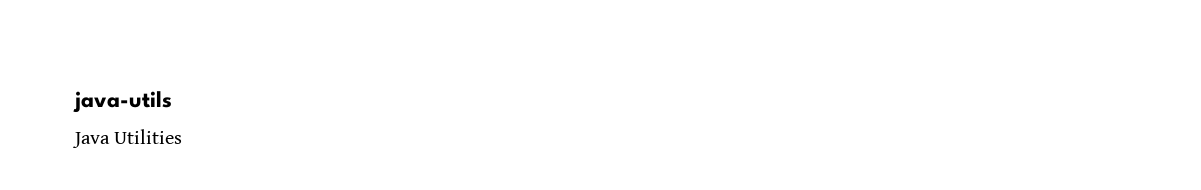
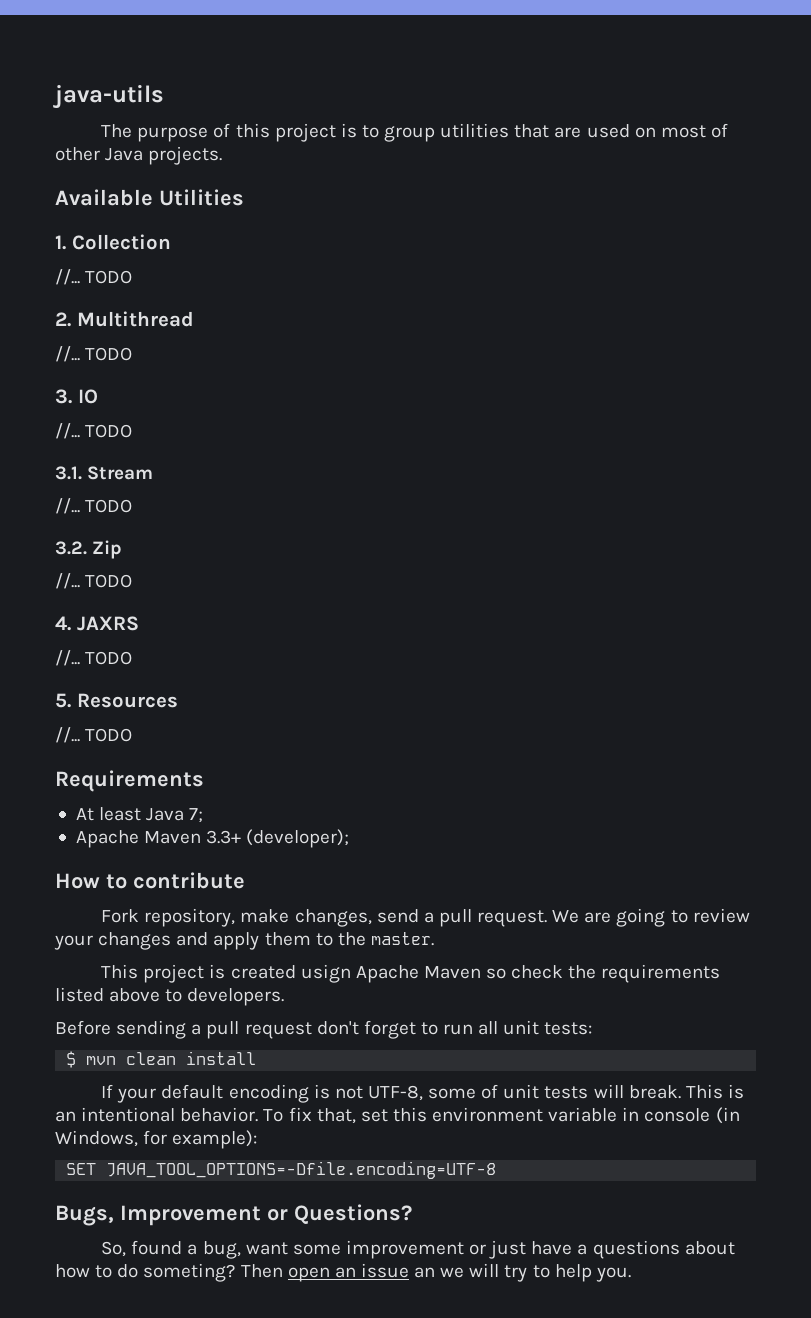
[72,129,183,148] Java Utilities -> [101,123,728,142] [55,146,223,165] [55,189,244,206] [55,234,171,250] [55,269,133,285] [55,311,194,327] [55,346,133,362] [55,389,98,404] [55,423,133,439] [55,466,154,480] [55,498,133,514] [55,540,123,559] [55,573,133,589] [55,616,139,631] [55,650,133,666] [55,693,178,708] [55,727,133,743] [55,770,204,792] [75,807,204,823] [75,829,350,848] [55,872,245,889] [101,908,750,927] [54,932,434,950] [101,964,721,983] [55,987,285,1006] [55,1020,593,1039] [66,1051,257,1068] [101,1084,744,1103] [55,1107,740,1124] [55,1130,258,1149] [66,1161,497,1179] [55,1204,412,1226] [101,1240,735,1259] [55,1263,631,1282] The purpose of this project is to group utilities that are used on most of other Java projects. // Available Utilities // 1. Collection // //... TODO // 2. Multithread // //... TODO // 3. IO // //... TODO // 3.1. Stream // //... TODO // 3.2. Zip // //... TODO // 4. JAXRS // //... TODO // 5. Resources // //... TODO // Requirements // At least Java 7; // Apache Maven 3.3+ (developer); // How to contribute // Fork repository, make changes, send a pull request. We are going to review your changes and apply them to the master. // This project is created usign Apache Maven so check the requirements listed above to developers. // Before sending a pull request don't forget to run all unit tests: // $ mvn clean install // If your default encoding is not UTF-8, some of unit tests will break. This is an intentional behavior. To fix that, set this environment variable in console (in Windows, for example): // SET JAVA_TOOL_OPTIONS=-Dfile.encoding=UTF-8 // Bugs, Improvement or Questions? // So, found a bug, want some improvement or just have a questions about how to do someting? Then open an issue an we will try to help you.

